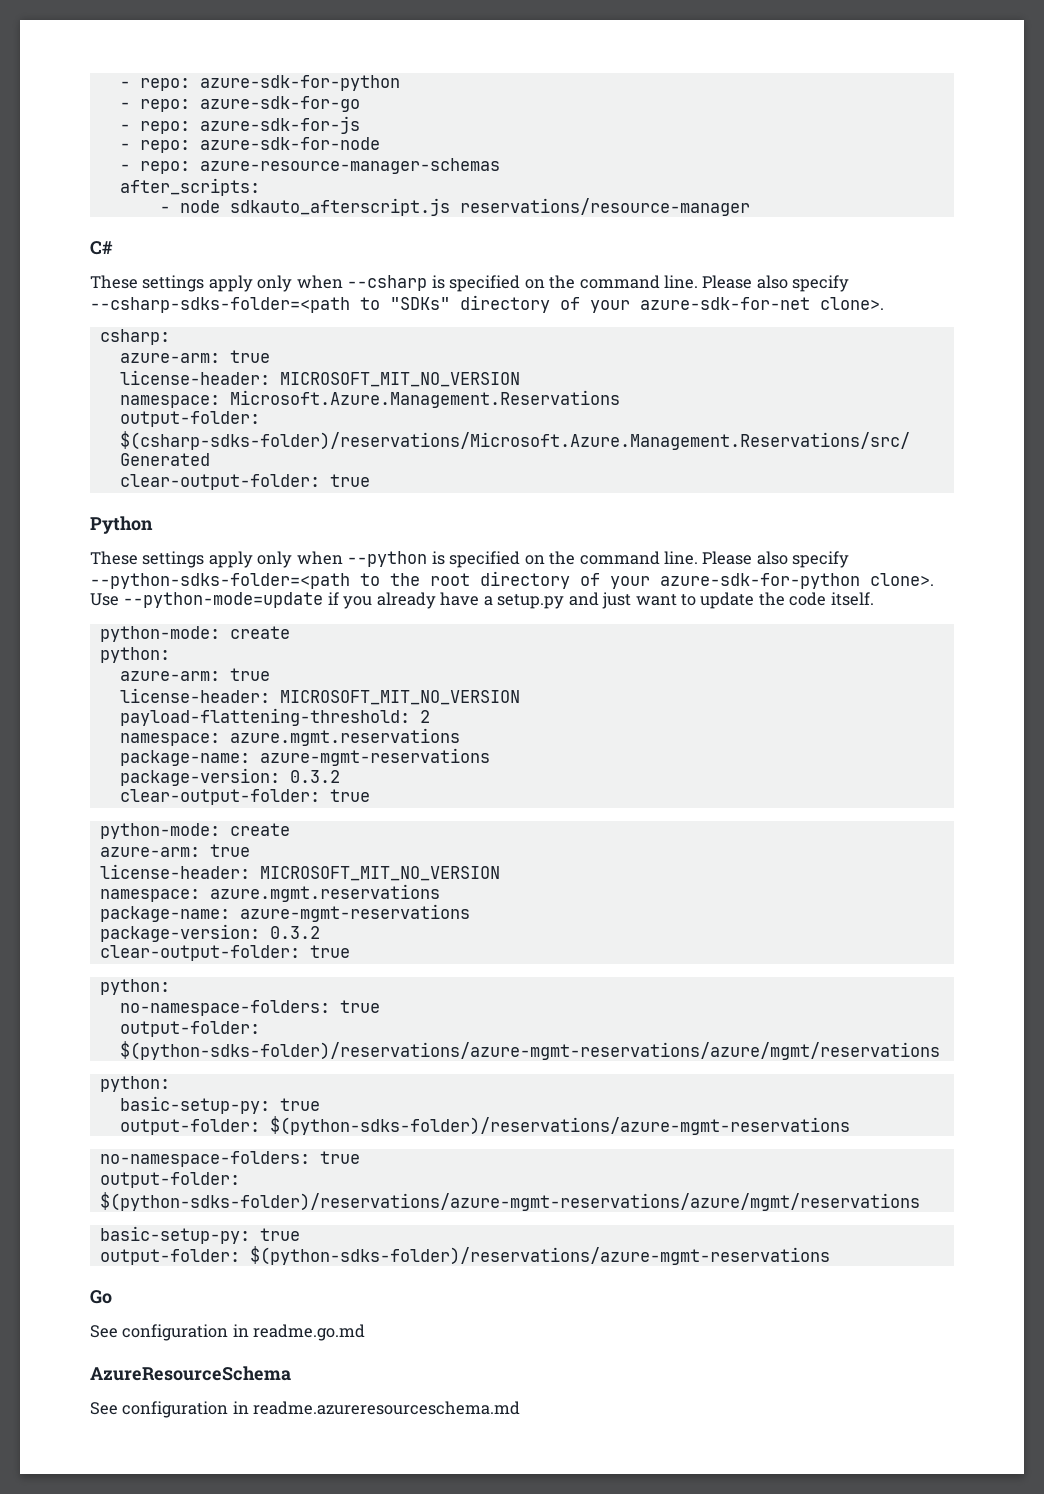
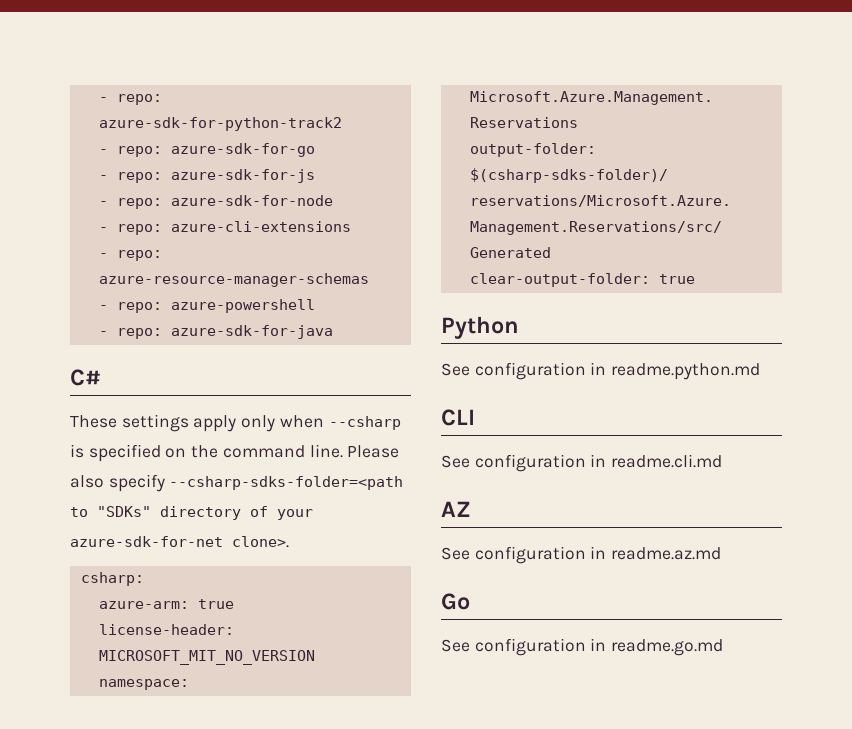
[119,75,400,91] - repo: azure-sdk-for-python -> [98,94,162,105] [98,117,342,131] - repo: azure-sdk-for-python-track2
(380, 143) none -> [98,221,351,235] // - repo: azure-cli-extensions
[119,178,260,196] [159,198,750,216] after_scripts: // - node sdkauto_afterscript.js reservations/resource-manager -> [98,299,315,313] [98,325,333,339] - repo: azure-powershell // - repo: azure-sdk-for-java
[90,551,850,568] [90,571,934,589] [90,592,874,609] [99,626,290,642] [99,647,170,663] [119,668,270,681] [119,688,520,705] [119,708,430,726] [119,728,460,746] [119,748,490,766] [119,768,340,786] [119,789,370,805] [99,823,290,839] [99,844,250,857] [99,864,500,881] [99,884,440,902] [99,904,470,922] [99,924,320,942] [99,945,350,961] [99,979,170,995] [119,1000,380,1016] [119,1021,260,1037] [119,1041,940,1060] [99,1076,170,1092] [119,1096,320,1114] [119,1116,850,1135] [99,1151,360,1167] [99,1172,240,1188] [99,1192,920,1211] [99,1226,300,1244] [99,1246,830,1265] These settings apply only when --python is specified on the command line. Please also specify --python-sdks-folder=<path to the root directory of your azure-sdk-for-python clone>. Use --python-mode=update if you already have a setup.py and just want to update the code itself. // python-mode: create // python: // azure-arm: true // license-header: MICROSOFT_MIT_NO_VERSION // payload-flattening-threshold: 2 // namespace: azure.mgmt.reservations // package-name: azure-mgmt-reservations // package-version: 0.3.2 // clear-output-folder: true // python-mode: create // azure-arm: true // license-header: MICROSOFT_MIT_NO_VERSION // namespace: azure.mgmt.reservations // package-name: azure-mgmt-reservations // package-version: 0.3.2 // clear-output-folder: true // python: // no-namespace-folders: true // output-folder: $(python-sdks-folder)/reservations/azure-mgmt-reservations/azure/mgmt/reservations // python: // basic-setup-py: true // output-folder: $(python-sdks-folder)/reservations/azure-mgmt-reservations // no-namespace-folders: true // output-folder: $(python-sdks-folder)/reservations/azure-mgmt-reservations/azure/mgmt/reservations // basic-setup-py: true // output-folder: $(python-sdks-folder)/reservations/azure-mgmt-reservations -> [441,362,761,380] [441,409,475,426] [441,454,723,472] [441,501,471,517] [441,546,722,564] See configuration in readme.python.md // CLI // See configuration in readme.cli.md // AZ // See configuration in readme.az.md
[90,1366,291,1381] [90,1401,521,1418] // AzureResourceSchema // See configuration in readme.azureresourceschema.md -> (724, 647) none

